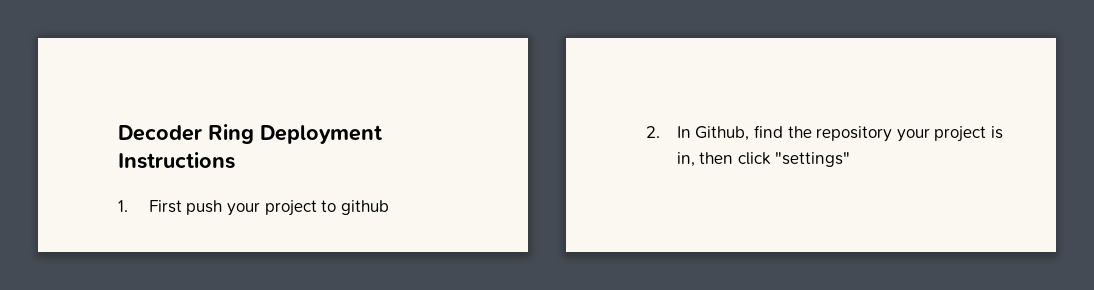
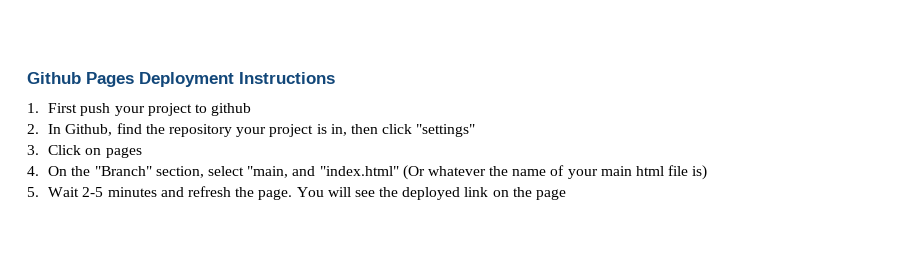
[118,124,254,144] Decoder Ring -> [27,72,134,87] Github Pages
(850, 159) none -> [27,145,142,158] [27,165,708,180] [27,186,567,200] // 3. Click on pages // 4. On the "Branch" section, select "main, and "index.html" (Or whatever the name of your main html file is) // 5. Wait 2-5 minutes and refresh the page. You will see the deployed link on the page

